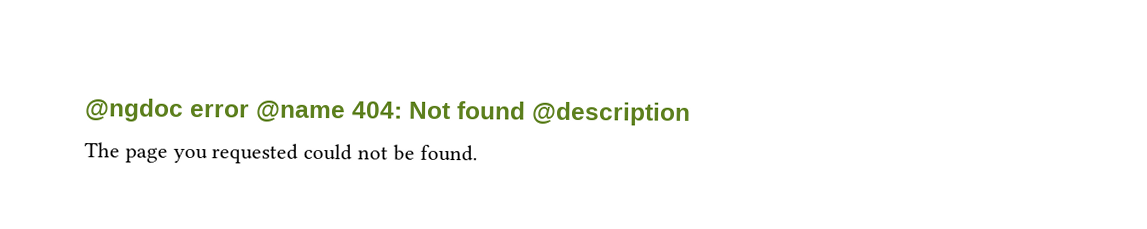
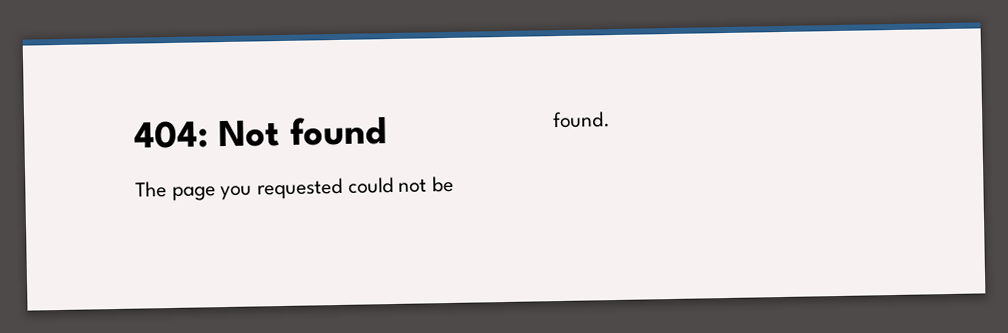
[84,98,346,123] @ngdoc error @name -> (134, 134) none
[531,101,691,126] @description -> (387, 131) none

